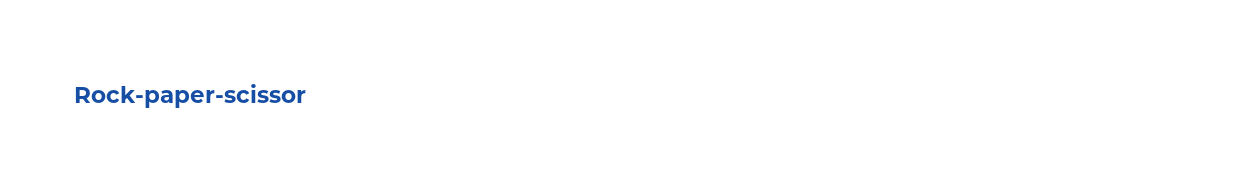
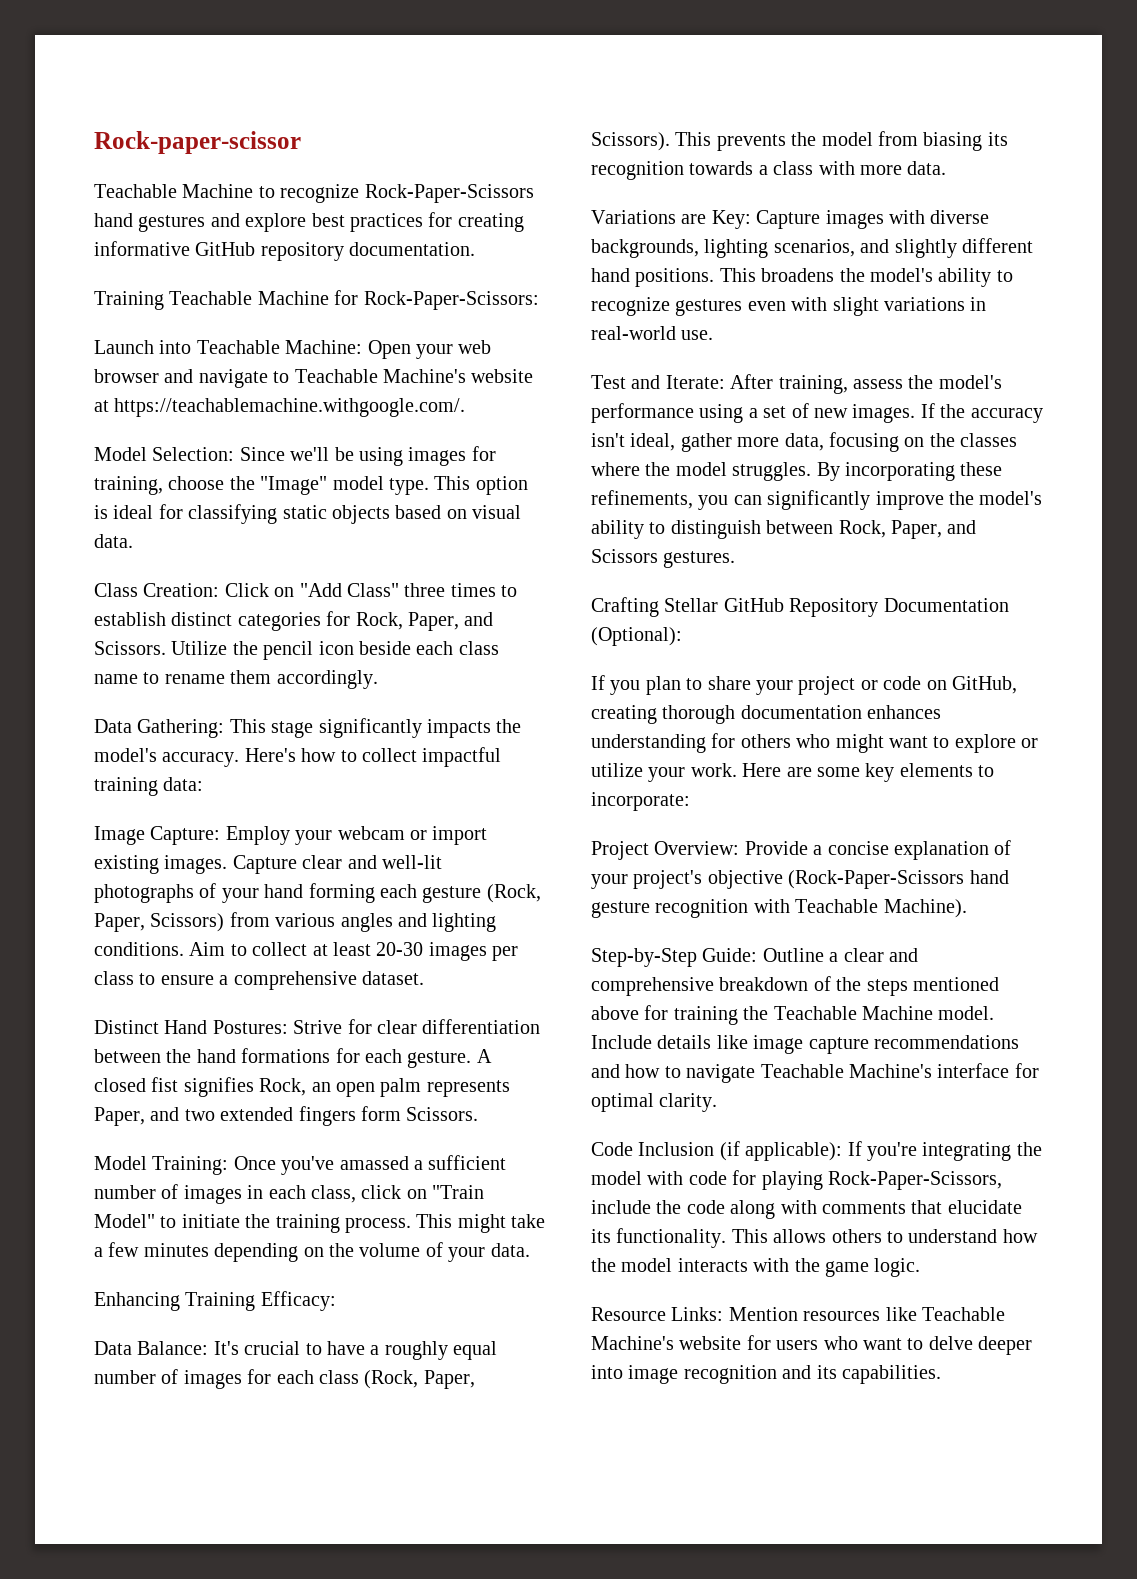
(306, 96) none -> [94,184,534,203] [94,212,524,232] [94,241,476,261] [94,290,539,310] [94,340,492,359] [94,369,534,388] [94,398,466,417] [94,446,496,466] [94,476,528,495] [94,504,522,524] [94,534,133,548] [94,583,518,597] [94,611,494,631] [94,641,499,660] [94,670,378,689] [94,718,522,738] [94,747,502,767] [94,777,204,796] [94,826,488,845] [94,855,442,874] [94,883,541,903] [94,912,497,932] [94,942,519,961] [94,971,424,990] [94,1019,541,1034] [94,1048,492,1068] [94,1077,510,1097] [94,1106,479,1126] [94,1155,507,1175] [94,1184,485,1204] [94,1214,546,1233] [94,1242,530,1262] [94,1291,336,1311] [94,1341,498,1360] [94,1369,475,1389] [591,131,1008,151] [591,161,947,180] [591,210,990,229] [591,238,1033,258] [591,268,1013,287] [591,297,987,316] [591,326,714,340] [591,374,1002,394] [591,403,1043,423] [591,432,1018,452] [591,462,1003,481] [591,490,1043,510] [591,520,977,539] [591,549,736,568] [591,597,1009,617] [591,627,682,646] [591,675,1017,695] [591,705,942,724] [591,733,1039,753] [591,763,995,782] [591,792,690,811] [591,840,1012,860] [591,870,1009,889] [591,899,967,918] [591,948,918,967] [591,976,999,996] [591,1005,995,1025] [591,1035,1019,1054] [591,1063,1039,1083] [591,1093,718,1112] [591,1141,1042,1161] [591,1170,1002,1190] [591,1200,1022,1219] [591,1228,1038,1248] [591,1258,921,1277] [591,1307,1005,1321] [591,1335,1033,1355] [591,1365,941,1384] // Teachable Machine to recognize Rock-Paper-Scissors hand gestures and explore best practices for creating informative GitHub repository documentation. // Training Teachable Machine for Rock-Paper-Scissors: // Launch into Teachable Machine: Open your web browser and navigate to Teachable Machine's website at https://teachablemachine.withgoogle.com/. // Model Selection: Since we'll be using images for training, choose the "Image" model type. This option is ideal for classifying static objects based on visual data. // Class Creation: Click on "Add Class" three times to establish distinct categories for Rock, Paper, and Scissors. Utilize the pencil icon beside each class name to rename them accordingly. // Data Gathering: This stage significantly impacts the model's accuracy. Here's how to collect impactful training data: // Image Capture: Employ your webcam or import existing images. Capture clear and well-lit photographs of your hand forming each gesture (Rock, Paper, Scissors) from various angles and lighting conditions. Aim to collect at least 20-30 images per class to ensure a comprehensive dataset. // Distinct Hand Postures: Strive for clear differentiation between the hand formations for each gesture. A closed fist signifies Rock, an open palm represents Paper, and two extended fingers form Scissors. // Model Training: Once you've amassed a sufficient number of images in each class, click on "Train Model" to initiate the training process. This might take a few minutes depending on the volume of your data. // Enhancing Training Efficacy: // Data Balance: It's crucial to have a roughly equal number of images for each class (Rock, Paper, Scissors). This prevents the model from biasing its recognition towards a class with more data. // Variations are Key: Capture images with diverse backgrounds, lighting scenarios, and slightly different hand positions. This broadens the model's ability to recognize gestures even with slight variations in real-world use. // Test and Iterate: After training, assess the model's performance using a set of new images. If the accuracy isn't ideal, gather more data, focusing on the classes where the model struggles. By incorporating these refinements, you can significantly improve the model's ability to distinguish between Rock, Paper, and Scissors gestures. // Crafting Stellar GitHub Repository Documentation (Optional): // If you plan to share your project or code on GitHub, creating thorough documentation enhances understanding for others who might want to explore or utilize your work. Here are some key elements to incorporate: // Project Overview: Provide a concise explanation of your project's objective (Rock-Paper-Scissors hand gesture recognition with Teachable Machine). // Step-by-Step Guide: Outline a clear and comprehensive breakdown of the steps mentioned above for training the Teachable Machine model. Include details like image capture recommendations and how to navigate Teachable Machine's interface for optimal clarity. // Code Inclusion (if applicable): If you're integrating the model with code for playing Rock-Paper-Scissors, include the code along with comments that elucidate its functionality. This allows others to understand how the model interacts with the game logic. // Resource Links: Mention resources like Teachable Machine's website for users who want to delve deeper into image recognition and its capabilities.

